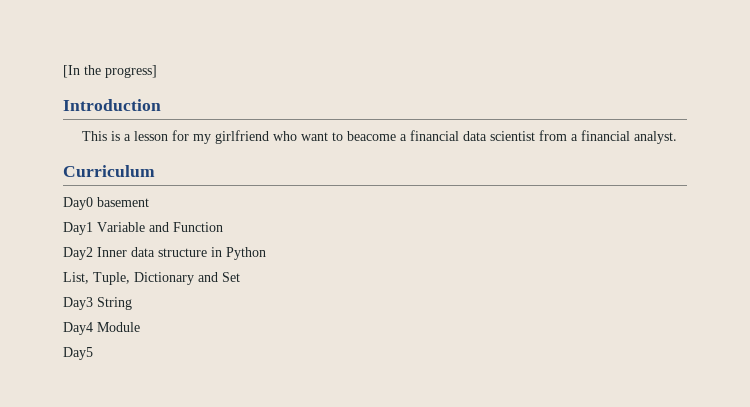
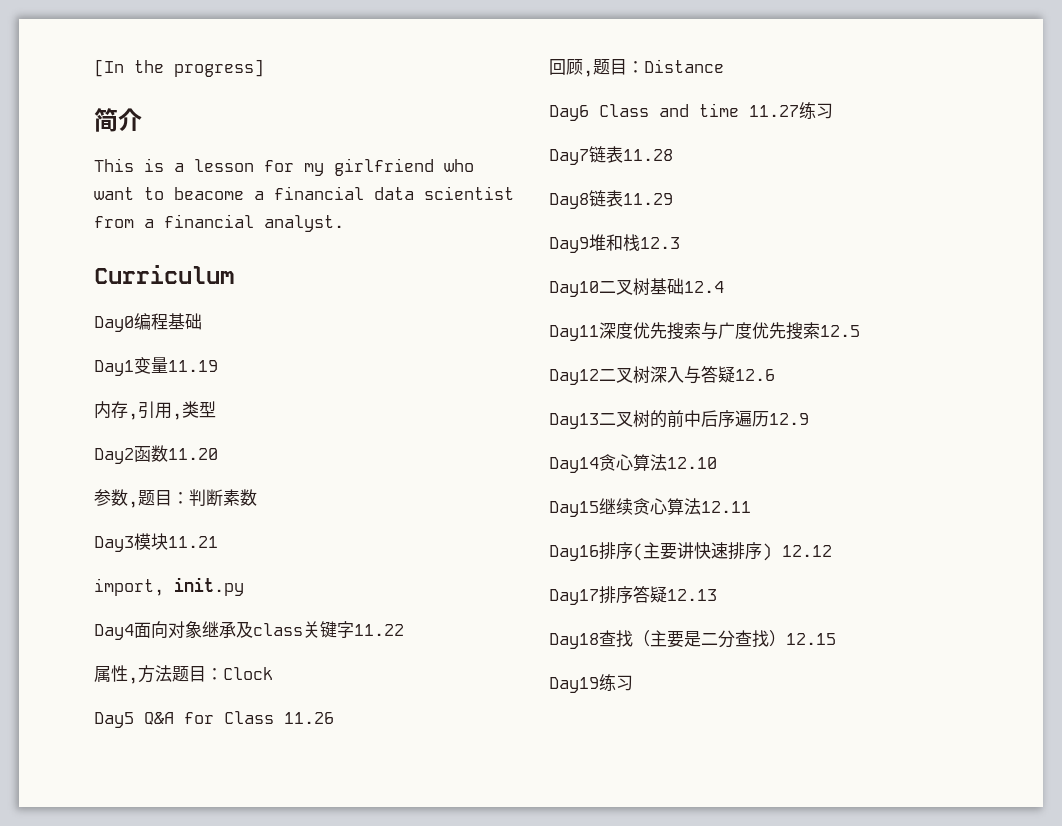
[63,99,161,111] Introduction -> [94,108,142,132] 简介
[97,197,149,207] basement -> [134,313,202,330] 编程基础
[97,222,223,232] [63,247,266,260] [63,272,240,285] [63,297,132,310] [63,322,140,335] [63,347,93,360] Variable and Function // Day2 Inner data structure in Python // List, Tuple, Dictionary and Set // Day3 String // Day4 Module // Day5 -> [134,357,218,374] [94,401,216,420] [94,445,218,464] [94,489,257,508] [94,533,218,552] [94,577,244,596] [94,621,404,640] [94,665,273,684] [94,711,334,728] [549,59,724,77] [549,102,833,121] [549,146,673,165] [549,190,673,209] [549,234,680,253] [549,278,724,297] [549,322,860,341] [549,365,775,385] [549,410,809,429] [549,454,717,473] [549,498,751,517] [549,542,832,561] [549,585,717,605] [549,630,836,649] [549,674,633,693] 变量11.19 // 内存,引用,类型 // Day2函数11.20 // 参数,题目：判断素数 // Day3模块11.21 // import, init.py // Day4面向对象继承及class关键字11.22 // 属性,方法题目：Clock // Day5 Q&A for Class 11.26 // 回顾,题目：Distance // Day6 Class and time 11.27练习 // Day7链表11.28 // Day8链表11.29 // Day9堆和栈12.3 // Day10二叉树基础12.4 // Day11深度优先搜索与广度优先搜索12.5 // Day12二叉树深入与答疑12.6 // Day13二叉树的前中后序遍历12.9 // Day14贪心算法12.10 // Day15继续贪心算法12.11 // Day16排序(主要讲快速排序) 12.12 // Day17排序答疑12.13 // Day18查找（主要是二分查找）12.15 // Day19练习

